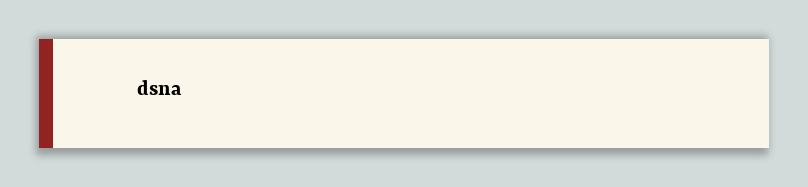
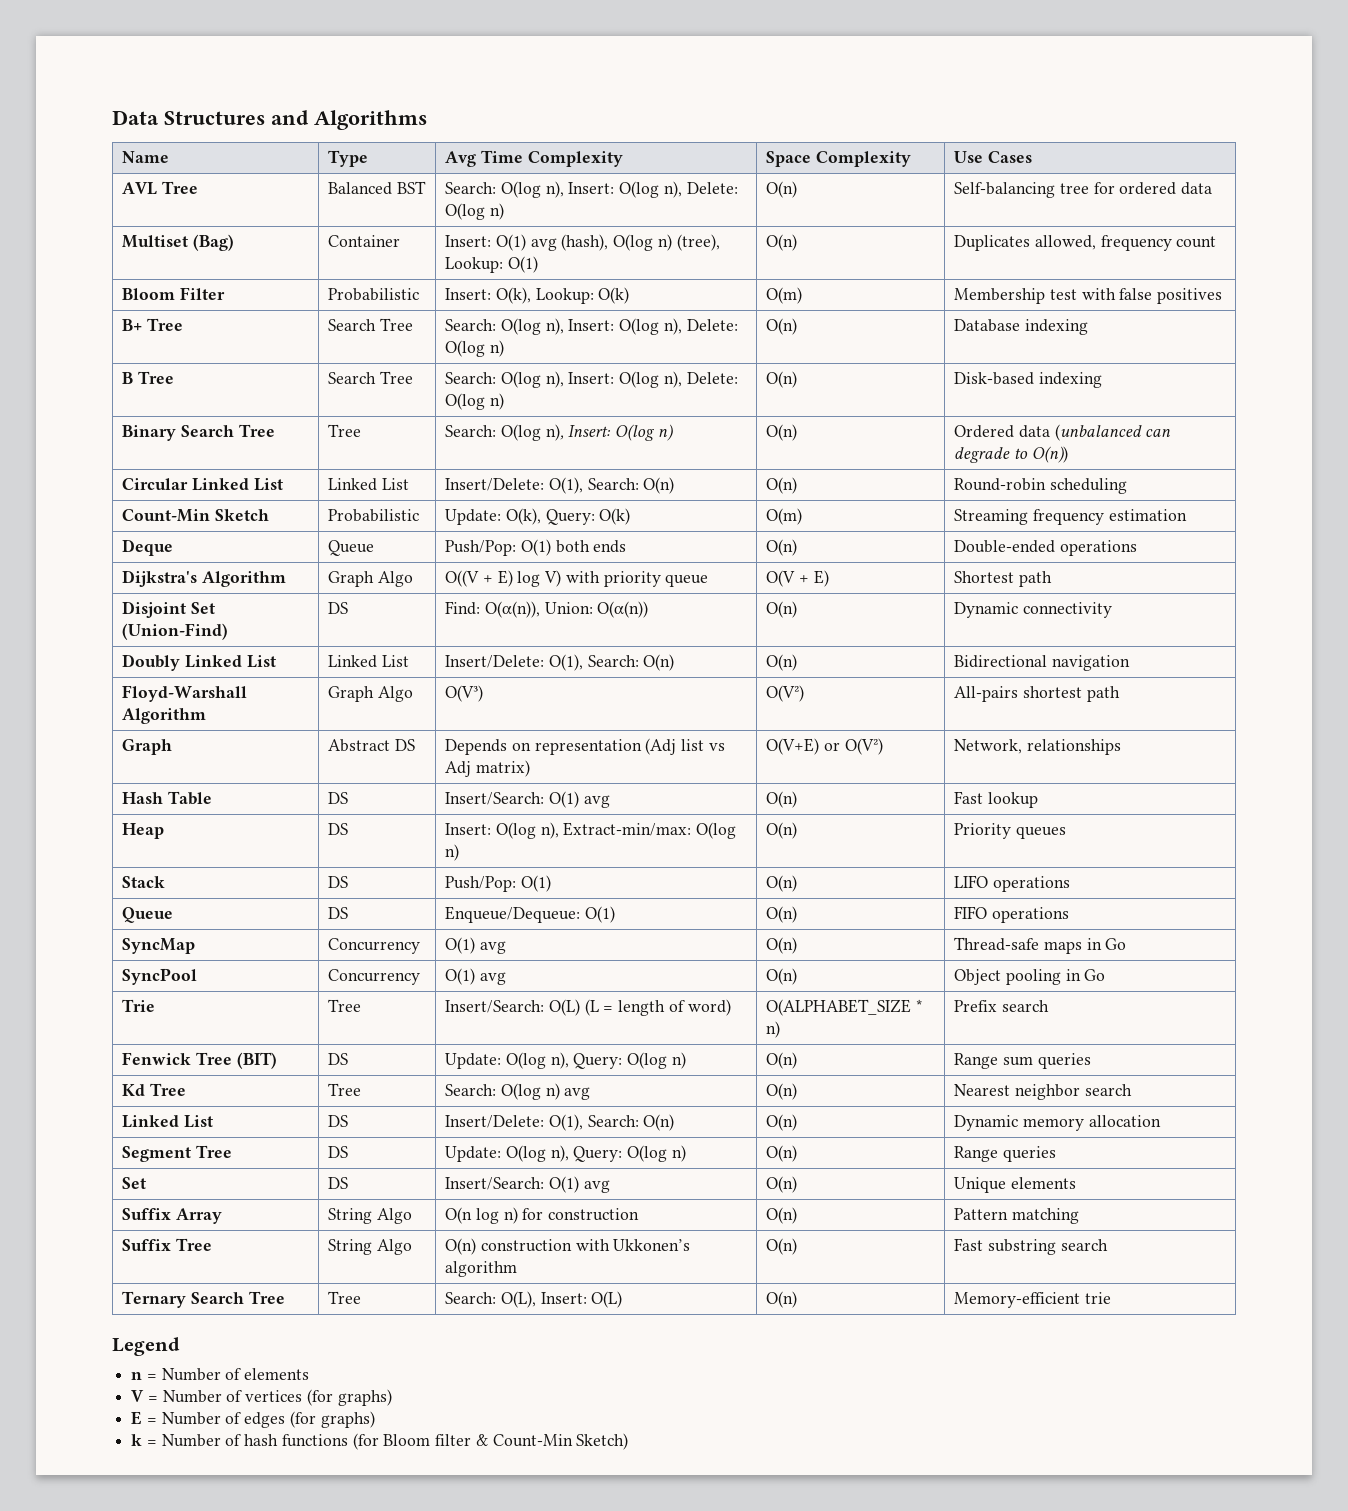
[137,80,182,95] dsna -> [112,110,427,130] [122,151,170,163] [328,150,369,167] [445,150,623,167] [766,151,911,167] [954,151,1032,163] [122,181,198,195] [328,181,426,195] [445,181,738,198] [445,203,504,220] [766,181,798,198] [954,182,1213,198] [122,234,234,251] [328,235,401,247] [445,234,720,251] [445,256,538,273] [766,234,798,251] [954,235,1217,251] [122,287,225,300] [328,288,420,301] [445,287,630,304] [766,287,803,304] [954,288,1223,304] [122,318,183,331] [328,318,413,331] [445,318,738,335] [445,340,504,357] [766,318,798,335] [954,319,1088,335] [122,371,174,384] [328,371,413,384] [445,371,738,388] [445,393,504,410] [766,371,798,388] [954,372,1102,388] [122,424,275,441] [328,424,362,437] [445,424,673,441] [766,424,798,441] [954,424,1172,441] [954,446,1068,463] [122,478,283,491] [328,478,409,491] [445,477,675,494] [766,477,798,494] [954,478,1127,494] [122,509,269,522] [328,509,420,522] [445,508,631,525] [766,508,803,525] [954,509,1187,525] [122,539,174,556] [328,540,375,556] [445,539,627,556] [766,539,798,556] [954,540,1137,556] [122,570,286,587] [328,571,413,587] [445,570,709,587] [766,570,829,587] [954,571,1052,587] [122,601,215,618] [122,623,229,640] [328,602,349,614] [445,601,649,618] [766,601,798,618] [954,602,1112,618] [122,654,276,671] [328,655,409,668] [445,654,675,671] [766,654,798,671] [954,655,1130,671] [122,685,248,702] [122,708,207,724] [328,686,413,702] [445,685,484,702] [766,685,805,702] [954,686,1120,702] [122,739,173,755] [328,739,415,752] [445,738,725,755] [445,760,530,777] [766,738,883,755] [954,739,1121,755] [122,791,212,805] [328,792,349,804] [445,791,610,808] [766,791,798,808] [954,791,1038,808] [122,823,165,839] [328,823,349,835] [445,822,737,839] [445,844,460,861] [766,822,798,839] [954,823,1066,839] [122,876,166,888] [328,876,349,888] [445,875,551,892] [766,875,798,892] [954,875,1070,892] [122,907,174,923] [328,907,349,919] [445,906,615,923] [766,906,798,923] [954,906,1069,923] [122,938,196,954] [328,938,421,954] [445,937,506,954] [766,937,798,954] [954,937,1127,954] [122,968,198,985] [328,969,421,985] [445,968,506,985] [766,968,798,985] [954,969,1106,985] [122,999,156,1012] [328,999,362,1012] [445,999,731,1016] [766,999,922,1016] [766,1021,781,1038] [954,1000,1049,1012] [122,1052,277,1069] [328,1053,349,1065] [445,1052,686,1069] [766,1052,798,1069] [954,1053,1091,1069] [122,1083,186,1096] [328,1083,362,1096] [445,1083,591,1100] [766,1083,798,1100] [954,1084,1132,1100] [122,1115,213,1128] [328,1115,349,1127] [445,1114,675,1131] [766,1114,798,1131] [954,1115,1161,1131] [122,1145,232,1162] [328,1146,349,1158] [445,1145,686,1162] [766,1145,798,1162] [954,1146,1056,1162] [122,1177,147,1189] [328,1177,349,1189] [445,1176,610,1193] [766,1176,798,1193] [954,1177,1076,1193] [122,1208,222,1224] [328,1208,412,1224] [445,1207,640,1224] [766,1207,798,1224] [954,1208,1079,1224] [122,1238,212,1251] [328,1239,412,1255] [445,1238,691,1255] [445,1261,518,1277] [766,1238,798,1255] [954,1238,1108,1255] [122,1291,285,1308] [328,1291,362,1304] [445,1291,623,1308] [766,1291,798,1308] [954,1292,1111,1308] [112,1337,180,1356] [131,1368,310,1381] [131,1389,392,1406] [131,1411,375,1428] [131,1433,629,1450] Data Structures and Algorithms // Name | Type | Avg Time Complexity | Space Complexity | Use Cases // AVL Tree | Balanced BST | Search: O(log n), Insert: O(log n), Delete: O(log n) | O(n) | Self-balancing tree for ordered data // Multiset (Bag) | Container | Insert: O(1) avg (hash), O(log n) (tree), Lookup: O(1) | O(n) | Duplicates allowed, frequency count // Bloom Filter | Probabilistic | Insert: O(k), Lookup: O(k) | O(m) | Membership test with false positives // B+ Tree | Search Tree | Search: O(log n), Insert: O(log n), Delete: O(log n) | O(n) | Database indexing // B Tree | Search Tree | Search: O(log n), Insert: O(log n), Delete: O(log n) | O(n) | Disk-based indexing // Binary Search Tree | Tree | Search: O(log n), Insert: O(log n) | O(n) | Ordered data (unbalanced can degrade to O(n)) // Circular Linked List | Linked List | Insert/Delete: O(1), Search: O(n) | O(n) | Round-robin scheduling // Count-Min Sketch | Probabilistic | Update: O(k), Query: O(k) | O(m) | Streaming frequency estimation // Deque | Queue | Push/Pop: O(1) both ends | O(n) | Double-ended operations // Dijkstra's Algorithm | Graph Algo | O((V + E) log V) with priority queue | O(V + E) | Shortest path // Disjoint Set (Union-Find) | DS | Find: O(α(n)), Union: O(α(n)) | O(n) | Dynamic connectivity // Doubly Linked List | Linked List | Insert/Delete: O(1), Search: O(n) | O(n) | Bidirectional navigation // Floyd-Warshall Algorithm | Graph Algo | O(V³) | O(V²) | All-pairs shortest path // Graph | Abstract DS | Depends on representation (Adj list vs Adj matrix) | O(V+E) or O(V²) | Network, relationships // Hash Table | DS | Insert/Search: O(1) avg | O(n) | Fast lookup // Heap | DS | Insert: O(log n), Extract-min/max: O(log n) | O(n) | Priority queues // Stack | DS | Push/Pop: O(1) | O(n) | LIFO operations // Queue | DS | Enqueue/Dequeue: O(1) | O(n) | FIFO operations // SyncMap | Concurrency | O(1) avg | O(n) | Thread-safe maps in Go // SyncPool | Concurrency | O(1) avg | O(n) | Object pooling in Go // Trie | Tree | Insert/Search: O(L) (L = length of word) | O(ALPHABET_SIZE * n) | Prefix search // Fenwick Tree (BIT) | DS | Update: O(log n), Query: O(log n) | O(n) | Range sum queries // Kd Tree | Tree | Search: O(log n) avg | O(n) | Nearest neighbor search // Linked List | DS | Insert/Delete: O(1), Search: O(n) | O(n) | Dynamic memory allocation // Segment Tree | DS | Update: O(log n), Query: O(log n) | O(n) | Range queries // Set | DS | Insert/Search: O(1) avg | O(n) | Unique elements // Suffix Array | String Algo | O(n log n) for construction | O(n) | Pattern matching // Suffix Tree | String Algo | O(n) construction with Ukkonen’s algorithm | O(n) | Fast substring search // Ternary Search Tree | Tree | Search: O(L), Insert: O(L) | O(n) | Memory-efficient trie // Legend // n = Number of elements // V = Number of vertices (for graphs) // E = Number of edges (for graphs) // k = Number of hash functions (for Bloom filter & Count-Min Sketch)

